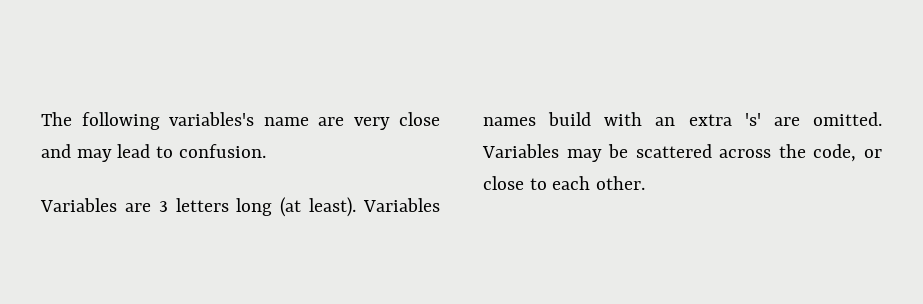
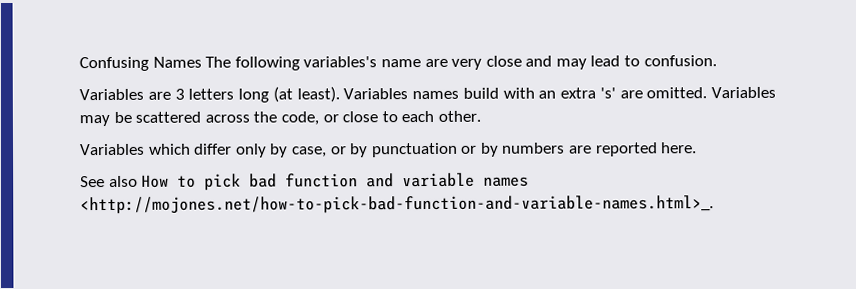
(41, 119) none -> [79,56,202,72] Confusing Names
(646, 183) none -> [79,142,698,158] [80,172,530,191] [80,195,714,215] // Variables which differ only by case, or by punctuation or by numbers are reported here. // See also How to pick bad function and variable names <http://mojones.net/how-to-pick-bad-function-and-variable-names.html>_.

